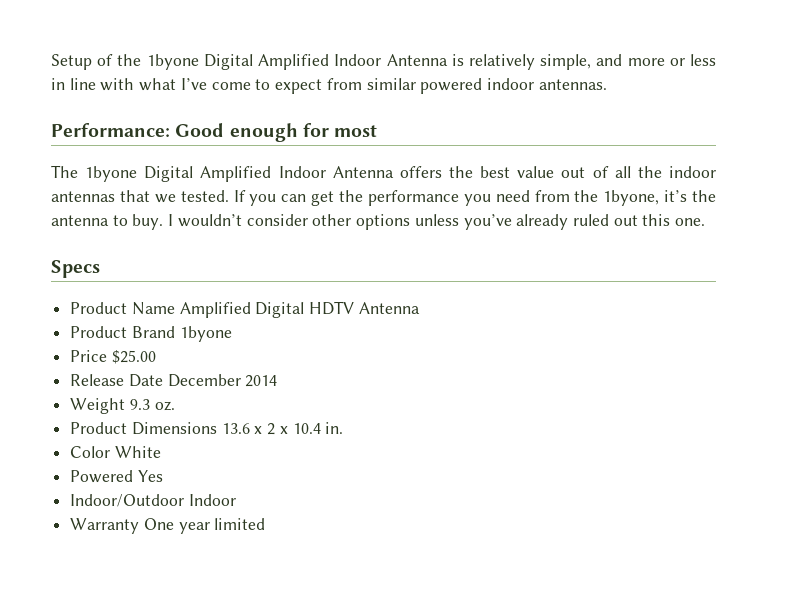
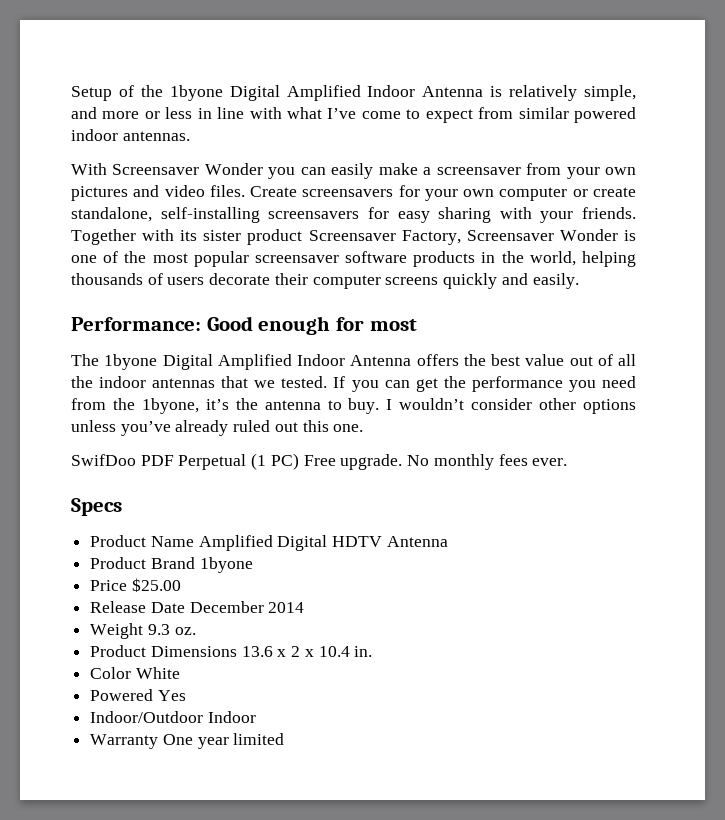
(607, 84) none -> [71,163,636,179] [71,185,636,201] [71,207,636,223] [71,229,636,245] [71,251,636,267] [71,273,579,289] // With Screensaver Wonder you can easily make a screensaver from your own pictures and video files. Create screensavers for your own computer or create standalone, self-installing screensavers for easy sharing with your friends. Together with its sister product Screensaver Factory, Screensaver Wonder is one of the most popular screensaver software products in the world, helping thousands of users decorate their computer screens quickly and easily.
(706, 222) none -> [71,453,568,470] // SwifDoo PDF Perpetual (1 PC) Free upgrade. No monthly fees ever.

